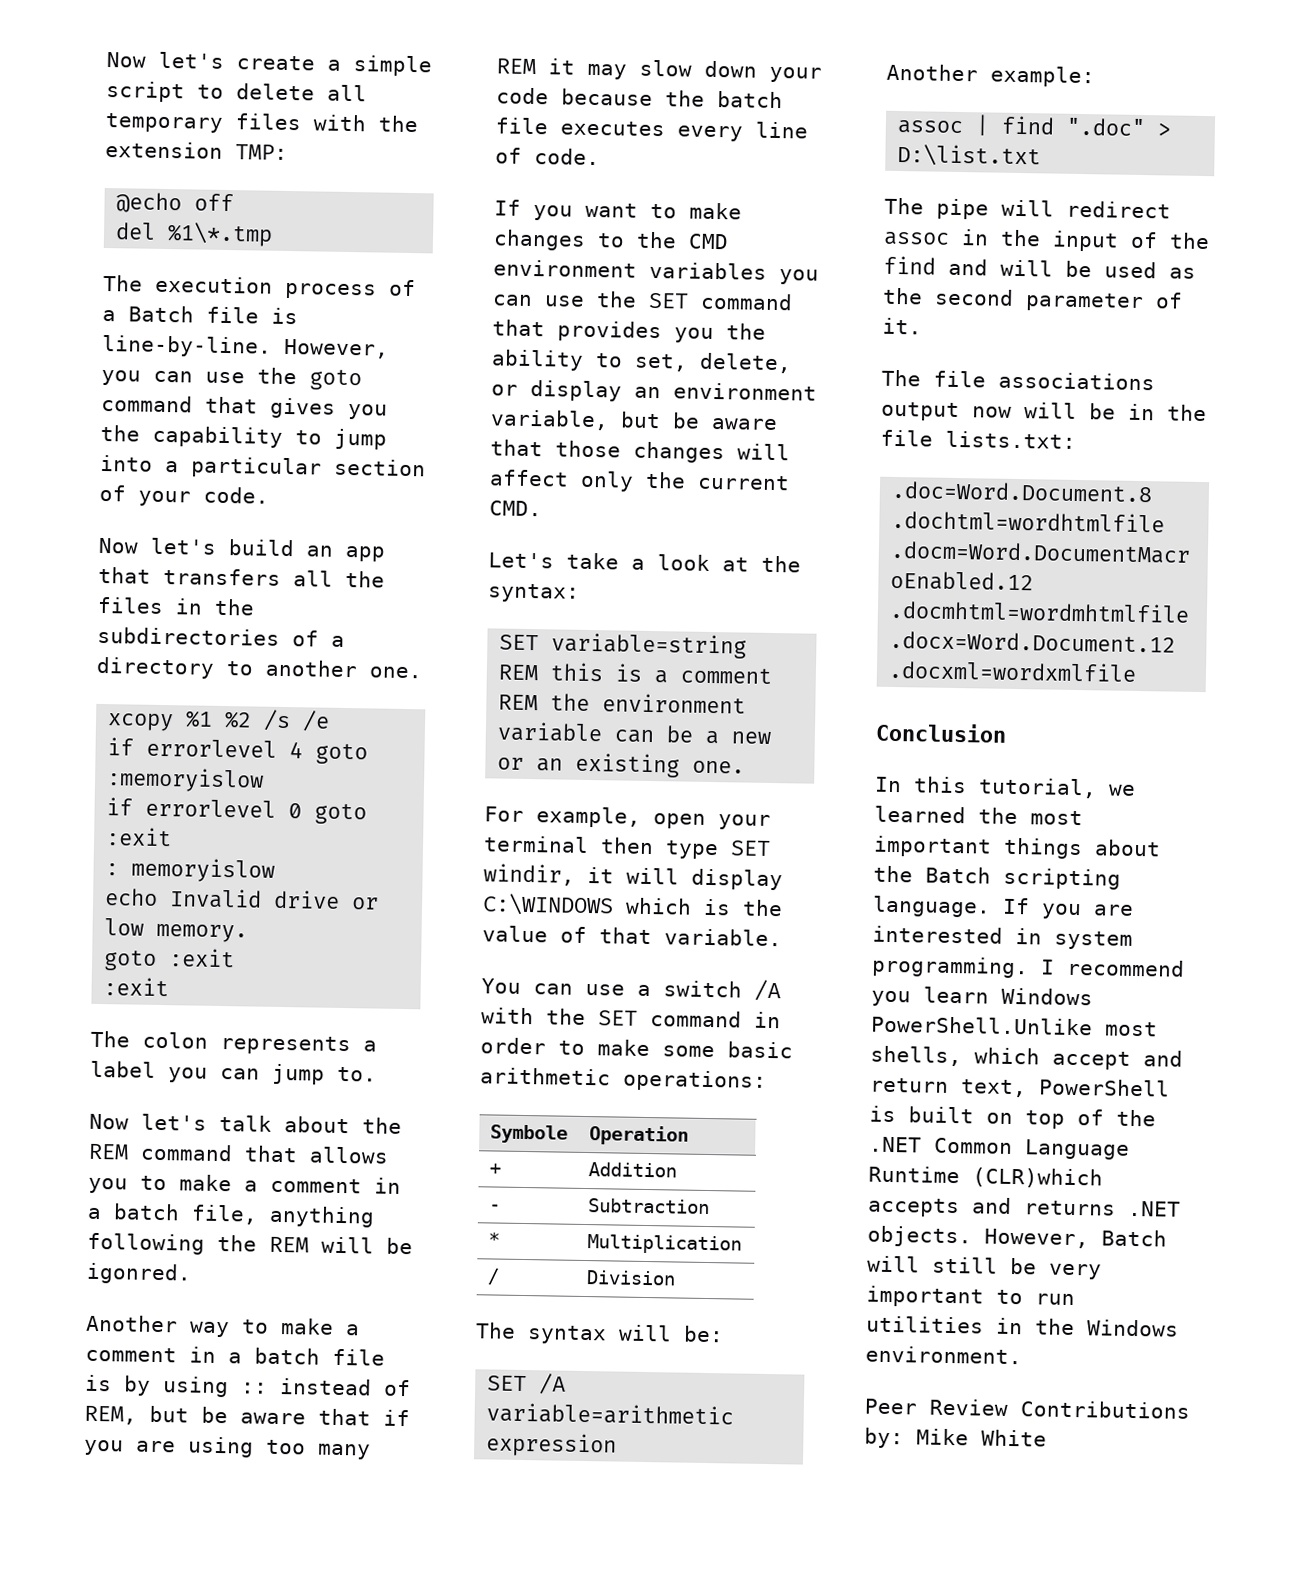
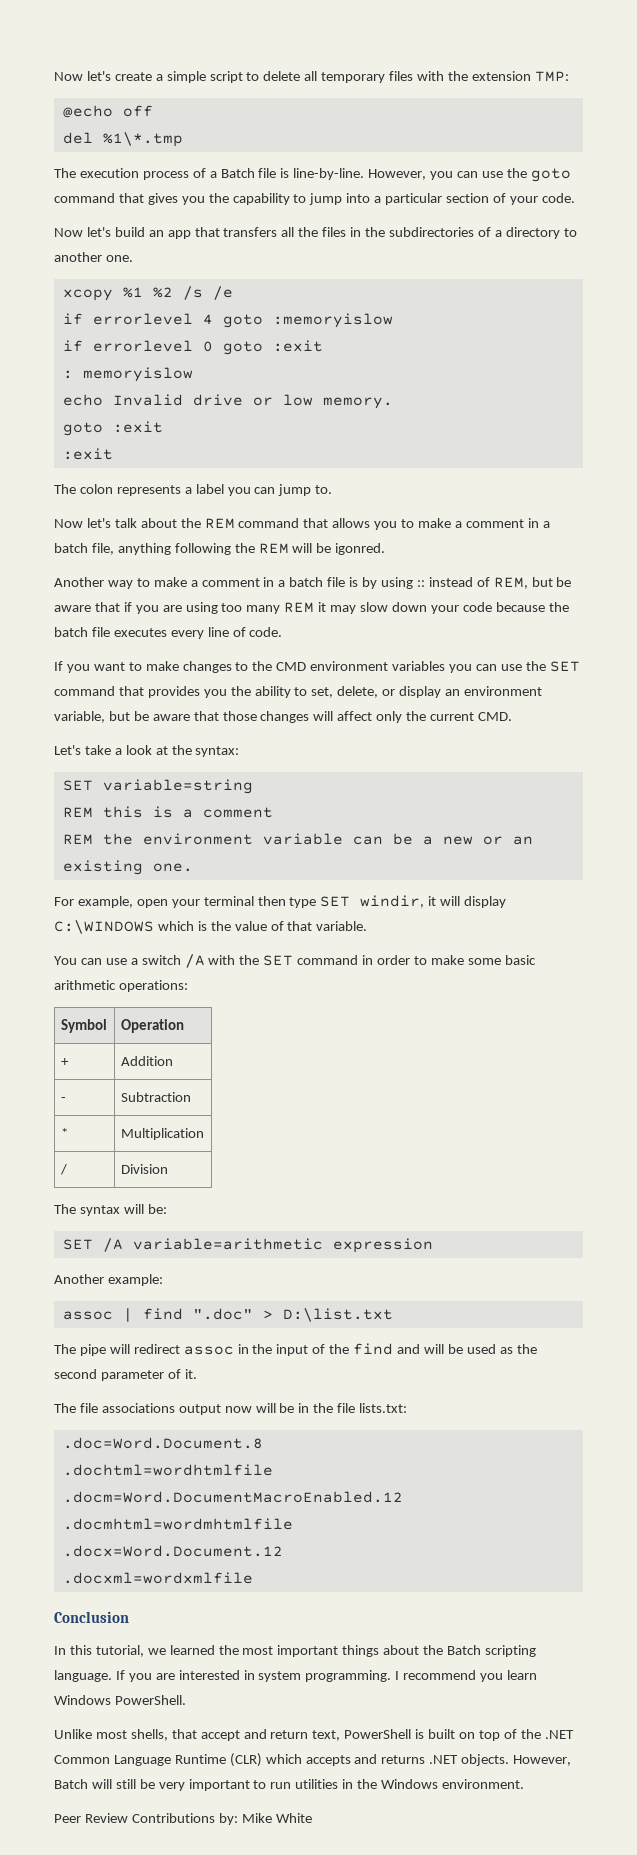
[489,1124,568,1144] Symbole -> [60,1019,107,1033] Symbol
[871,1015,1093,1036] PowerShell.Unlike -> [114,1695,186,1705] [54,1729,92,1739] PowerShell. // Unlike
[974,1047,1040,1065] which -> [171,1729,197,1739] that
[972,1167,1103,1189] (CLR)which -> [229,1753,302,1767] (CLR) which

